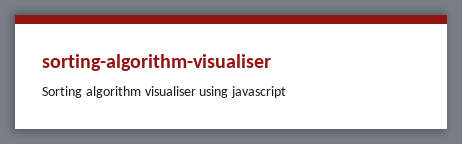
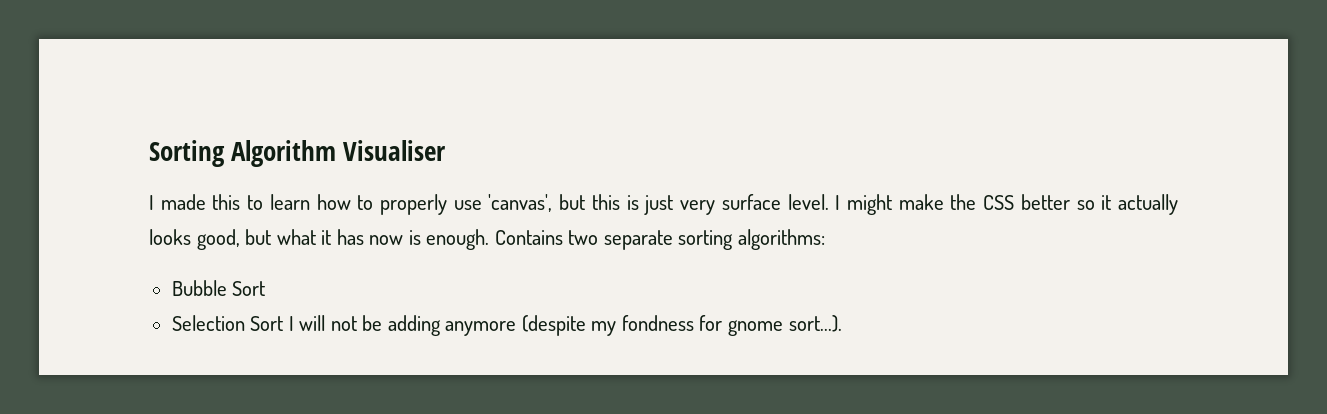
[42,54,271,71] [42,86,287,98] sorting-algorithm-visualiser // Sorting algorithm visualiser using javascript -> [149,140,447,167] [149,194,1179,215] [149,229,825,250] [171,280,266,296] [171,315,842,336] Sorting Algorithm Visualiser // I made this to learn how to properly use 'canvas', but this is just very surface level. I might make the CSS better so it actually looks good, but what it has now is enough. Contains two separate sorting algorithms: // Bubble Sort // Selection Sort I will not be adding anymore (despite my fondness for gnome sort...).

